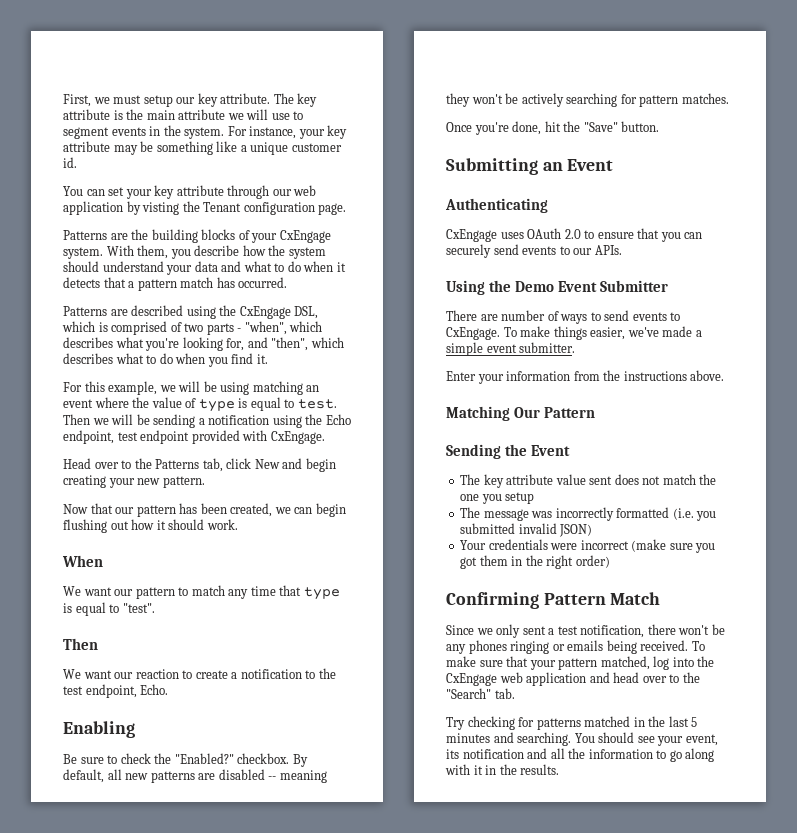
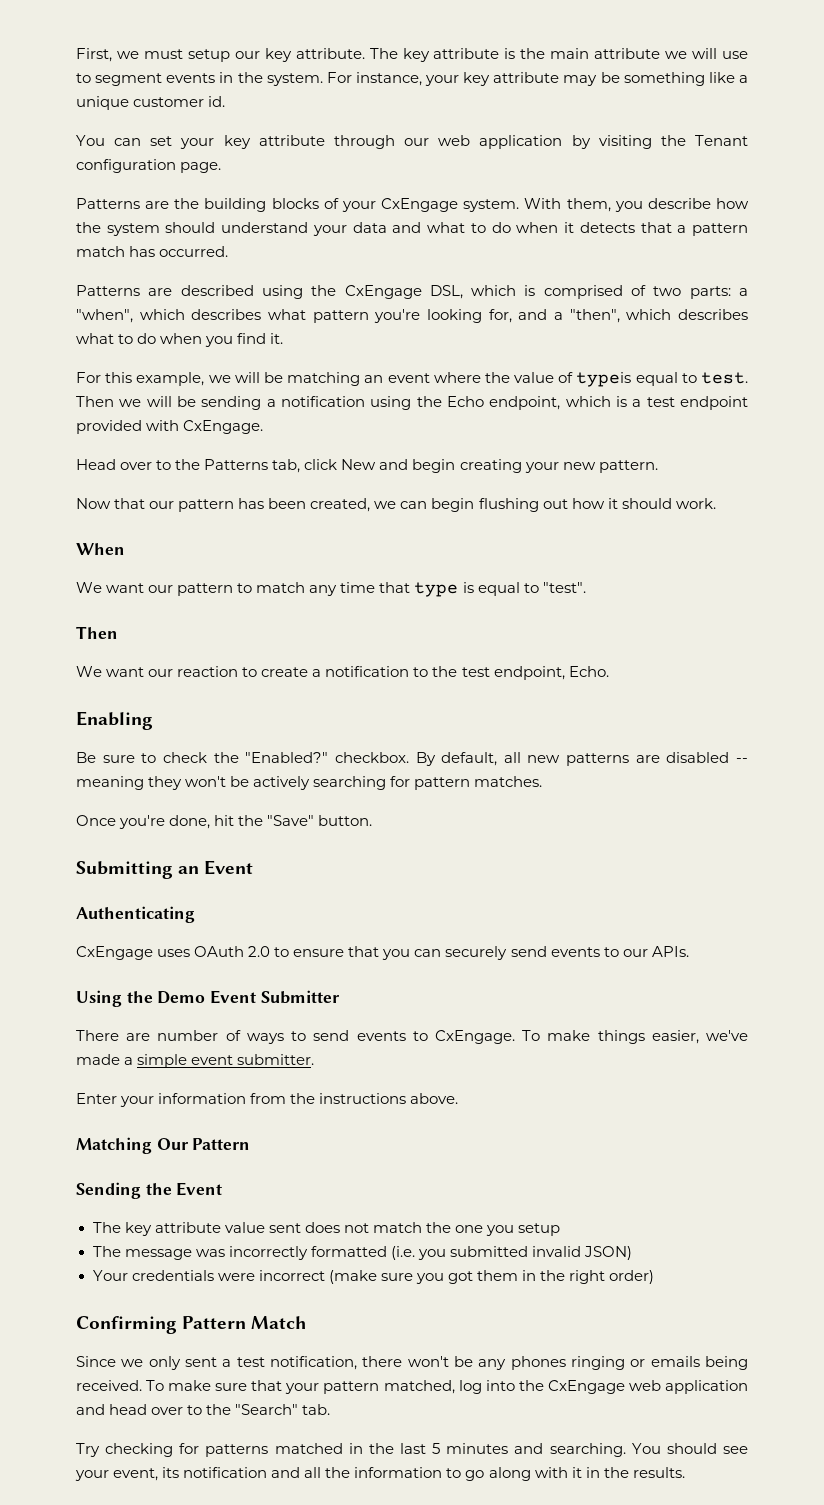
[142,202,180,215] visting -> [598,135,652,149] visiting
[206,323,242,335] parts - -> [689,286,748,299] parts: a
(144, 342) none -> [312,310,369,323] pattern
(268, 342) none -> [554,312,563,320] a
[220,382,250,395] using -> (283, 377) none
[198,398,248,412] type is -> [576,372,632,387] typeis
(114, 437) none -> [565,396,642,407] which is a

